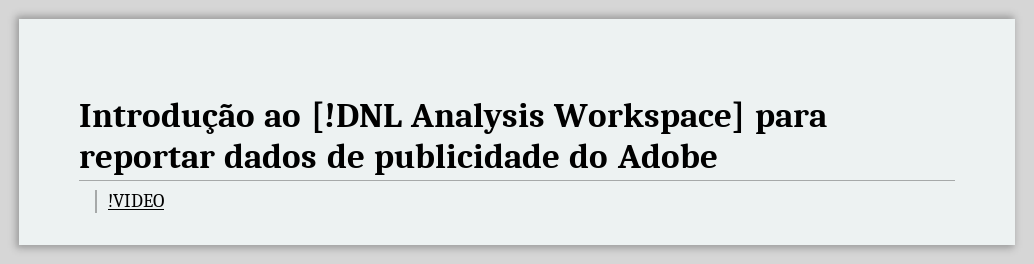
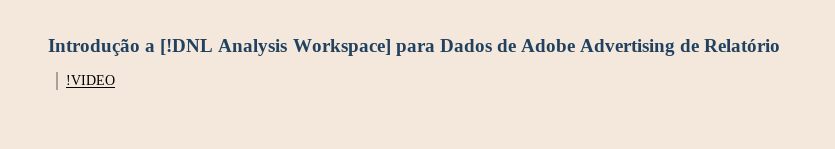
[264,110,302,127] ao -> [145,43,156,52] a
[79,143,718,175] reportar dados de publicidade do Adobe -> [439,39,781,56] Dados de Adobe Advertising de Relatório

